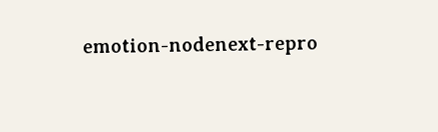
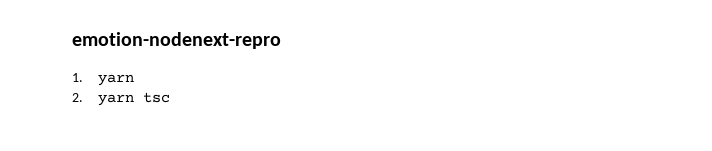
(318, 46) none -> [72,73,135,86] [72,92,171,106] // 1. yarn // 2. yarn tsc

